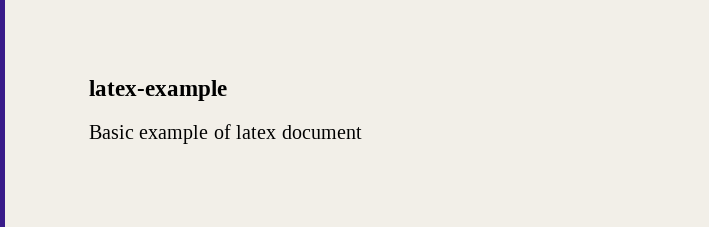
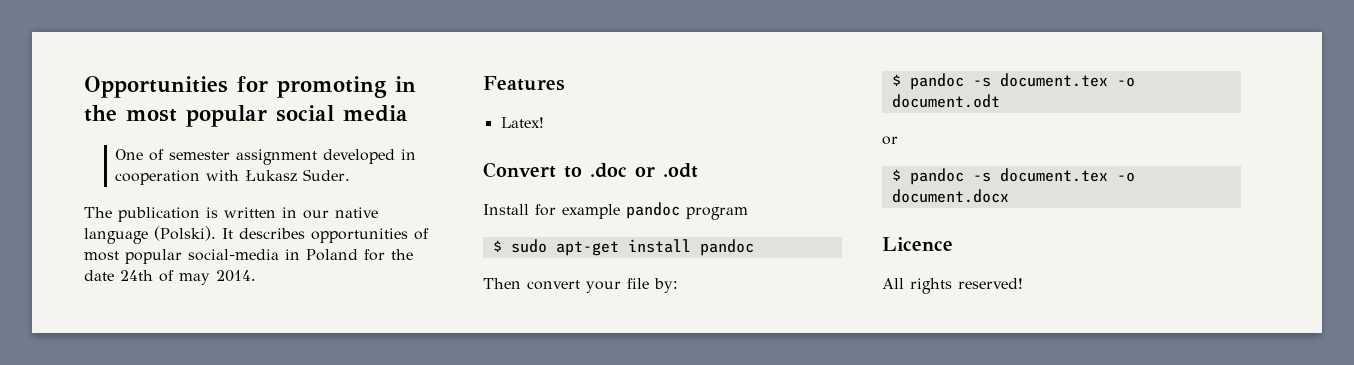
[89,80,227,101] [89,124,362,144] latex-example // Basic example of latex document -> [84,76,416,98] [84,105,408,127] [115,149,417,165] [115,169,351,185] [84,207,378,222] [84,226,429,244] [84,249,413,264] [84,270,256,285] [483,76,565,91] [500,117,544,128] [483,162,698,178] [483,202,748,220] [492,239,754,256] [483,278,678,293] [891,73,1135,90] [891,94,1000,108] [882,136,898,145] [891,168,1135,185] [891,189,1009,203] [882,237,953,251] [882,278,1023,294] Opportunities for promoting in the most popular social media // One of semester assignment developed in cooperation with Łukasz Suder. // The publication is written in our native language (Polski). It describes opportunities of most popular social-media in Poland for the date 24th of may 2014. // Features // Latex! // Convert to .doc or .odt // Install for example pandoc program // $ sudo apt-get install pandoc // Then convert your file by: // $ pandoc -s document.tex -o document.odt // or // $ pandoc -s document.tex -o document.docx // Licence // All rights reserved!

